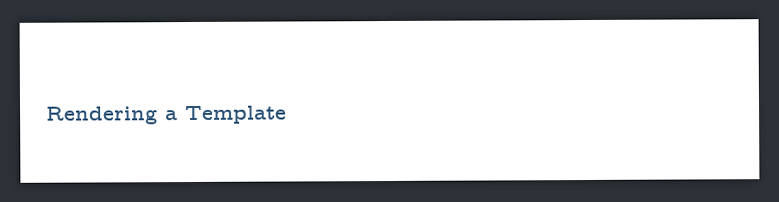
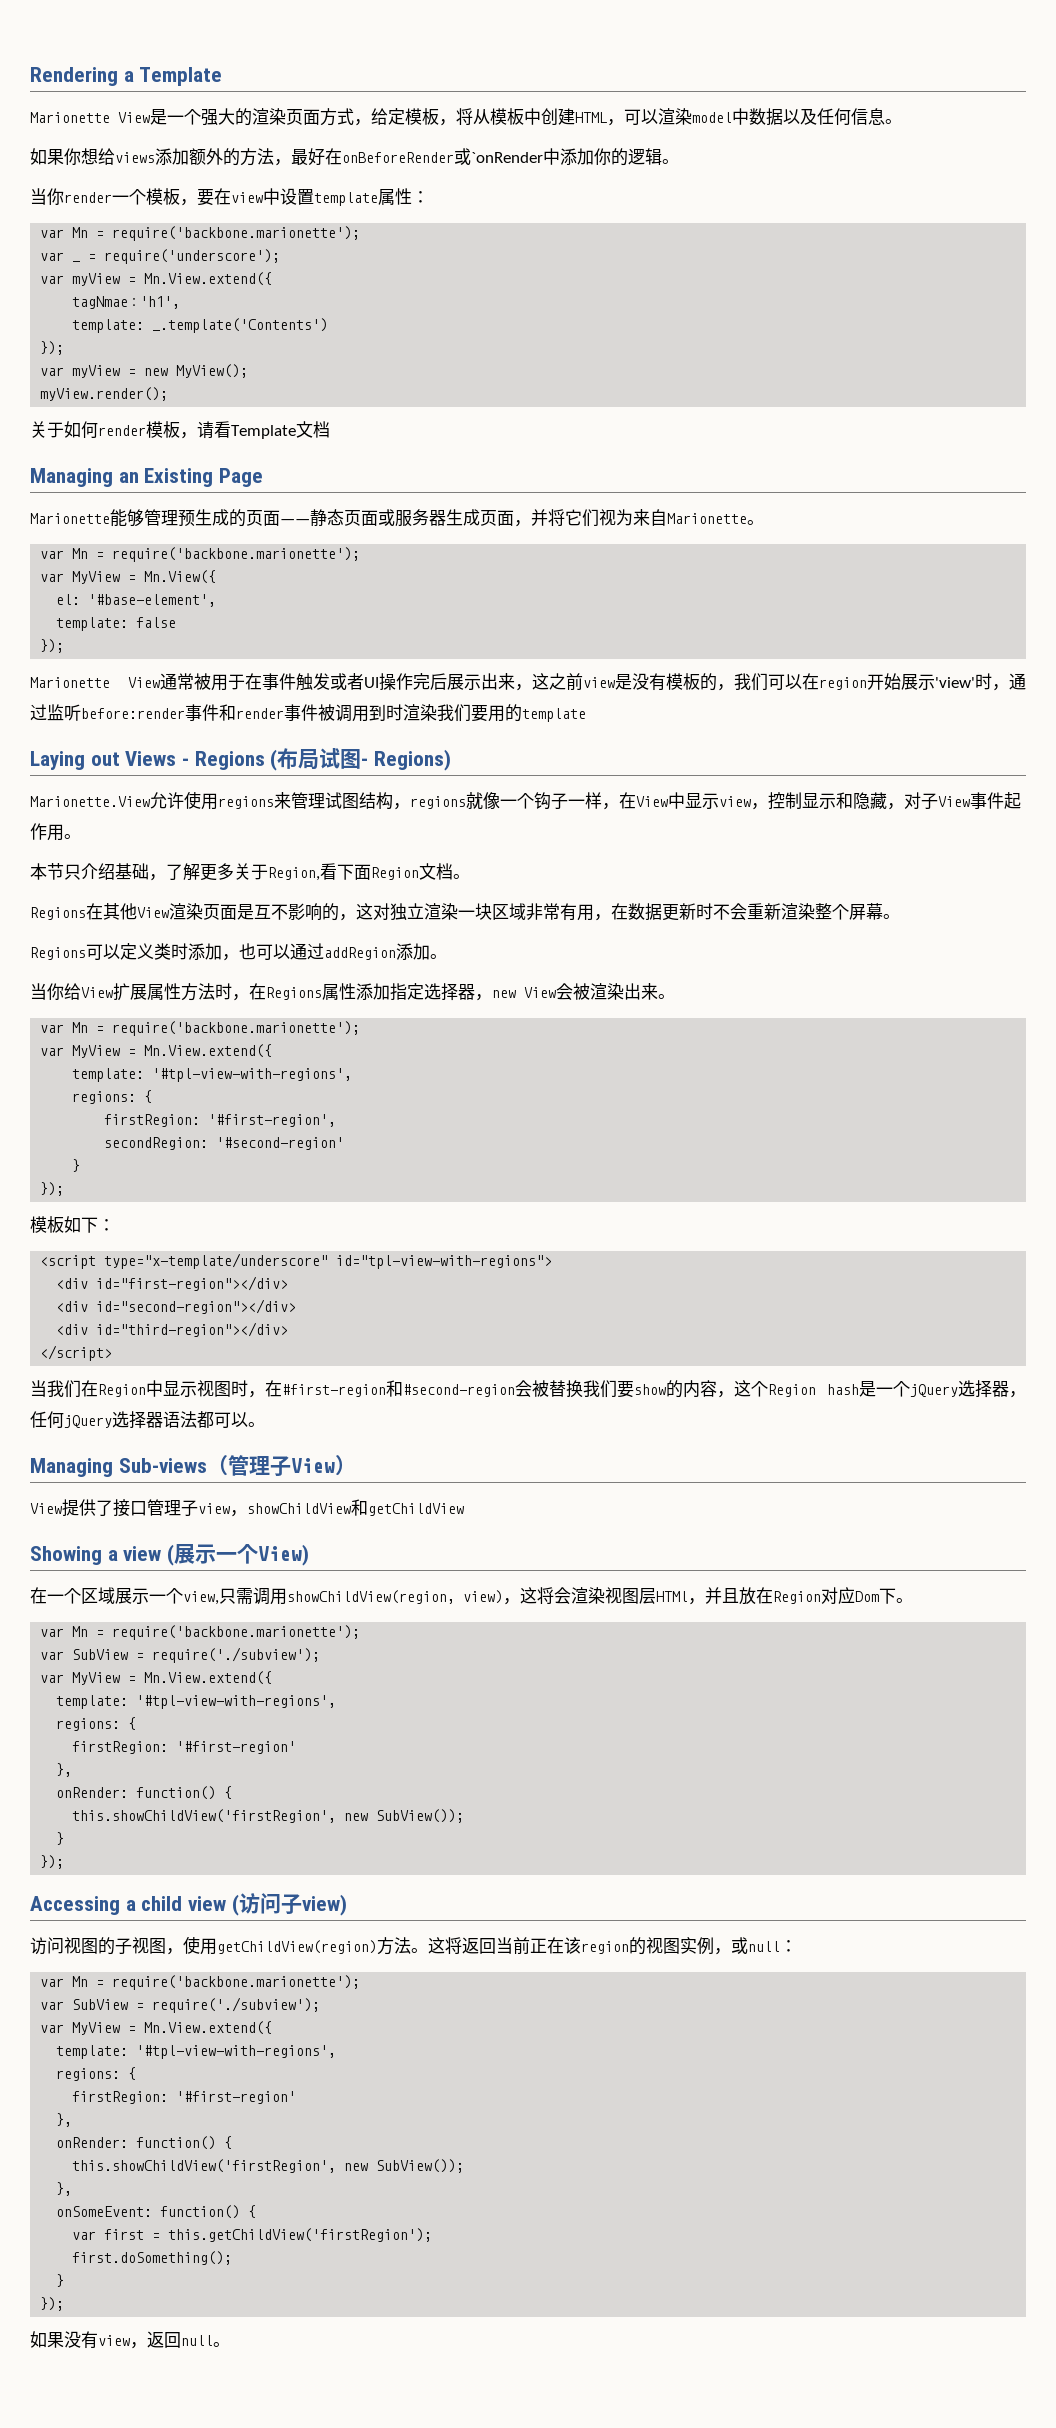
(287, 115) none -> [30,108,902,126] [30,148,679,166] [30,188,429,206] [40,226,361,241] [40,252,65,261] [72,261,81,262] [88,249,281,264] [40,272,273,286] [72,296,181,309] [72,318,329,333] [40,341,65,355] [40,364,249,378] [40,387,169,401] [30,421,330,439] [30,468,264,487] [30,509,764,527] [40,547,361,562] [40,570,217,584] [56,594,217,607] [56,617,177,631] [40,639,65,653] [30,673,1026,691] [30,704,586,722] [30,748,452,771] [30,791,1021,810] [30,823,81,841] [30,863,470,881] [30,903,900,921] [30,943,447,961] [30,983,675,1001] [40,1021,361,1036] [40,1044,273,1058] [72,1068,353,1082] [72,1090,153,1104] [104,1114,337,1127] [104,1137,345,1150] [72,1159,81,1172] [40,1182,65,1196] [30,1216,115,1233] [40,1253,553,1269] [56,1276,289,1291] [56,1299,297,1314] [56,1322,289,1337] [40,1345,113,1361] [30,1380,1026,1398] [30,1411,265,1429] [30,1455,356,1477] [30,1499,464,1517] [30,1544,310,1566] [30,1587,913,1605] [40,1625,361,1640] [40,1647,321,1663] [40,1671,273,1685] [56,1695,337,1709] [56,1717,137,1731] [72,1741,297,1754] [56,1763,73,1777] [56,1786,233,1800] [72,1809,465,1823] [56,1832,65,1845] [40,1855,65,1869] [30,1893,347,1916] [30,1936,797,1955] [40,1975,361,1990] [40,1997,321,2013] [40,2021,273,2035] [56,2045,337,2059] [56,2067,137,2081] [72,2091,297,2104] [56,2113,73,2127] [56,2136,233,2150] [72,2159,465,2173] [56,2182,73,2196] [56,2205,257,2219] [72,2228,433,2242] [72,2251,233,2265] [56,2274,65,2287] [40,2297,65,2311] [30,2331,230,2349] // Marionette View是一个强大的渲染页面方式，给定模板，将从模板中创建HTML，可以渲染model中数据以及任何信息。 // 如果你想给views添加额外的方法，最好在onBeforeRender或`onRender中添加你的逻辑。 // 当你render一个模板，要在view中设置template属性： // var Mn = require('backbone.marionette'); // var _ = require('underscore'); // var myView = Mn.View.extend({ // tagNmae：'h1', // template: _.template('Contents') // }); // var myView = new MyView(); // myView.render(); // 关于如何render模板，请看Template文档 // Managing an Existing Page // Marionette能够管理预生成的页面——静态页面或服务器生成页面，并将它们视为来自Marionette。 // var Mn = require('backbone.marionette'); // var MyView = Mn.View({ // el: '#base-element', // template: false // }); // Marionette View通常被用于在事件触发或者UI操作完后展示出来，这之前view是没有模板的，我们可以在region开始展示'view'时，通过监听before:render事件和render事件被调用到时渲染我们要用的template // Laying out Views - Regions (布局试图- Regions) // Marionette.View允许使用regions来管理试图结构，regions就像一个钩子一样，在View中显示view，控制显示和隐藏，对子View事件起作用。 // 本节只介绍基础，了解更多关于Region,看下面Region文档。 // Regions在其他View渲染页面是互不影响的，这对独立渲染一块区域非常有用，在数据更新时不会重新渲染整个屏幕。 // Regions可以定义类时添加，也可以通过addRegion添加。 // 当你给View扩展属性方法时，在Regions属性添加指定选择器，new View会被渲染出来。 // var Mn = require('backbone.marionette'); // var MyView = Mn.View.extend({ // template: '#tpl-view-with-regions', // regions: { // firstRegion: '#first-region', // secondRegion: '#second-region' // } // }); // 模板如下： // <script type="x-template/underscore" id="tpl-view-with-regions"> // <div id="first-region"></div> // <div id="second-region"></div> // <div id="third-region"></div> // </script> // 当我们在Region中显示视图时，在#first-region和#second-region会被替换我们要show的内容，这个Region hash是一个jQuery选择器，任何jQuery选择器语法都可以。 // Managing Sub-views（管理子View） // View提供了接口管理子view，showChildView和getChildView // Showing a view (展示一个View) // 在一个区域展示一个view,只需调用showChildView(region, view)，这将会渲染视图层HTMl，并且放在Region对应Dom下。 // var Mn = require('backbone.marionette'); // var SubView = require('./subview'); // var MyView = Mn.View.extend({ // template: '#tpl-view-with-regions', // regions: { // firstRegion: '#first-region' // }, // onRender: function() { // this.showChildView('firstRegion', new SubView()); // } // }); // Accessing a child view (访问子view) // 访问视图的子视图，使用getChildView(region)方法。这将返回当前正在该region的视图实例，或null： // var Mn = require('backbone.marionette'); // var SubView = require('./subview'); // var MyView = Mn.View.extend({ // template: '#tpl-view-with-regions', // regions: { // firstRegion: '#first-region' // }, // onRender: function() { // this.showChildView('firstRegion', new SubView()); // }, // onSomeEvent: function() { // var first = this.getChildView('firstRegion'); // first.doSomething(); // } // }); // 如果没有view，返回null。

